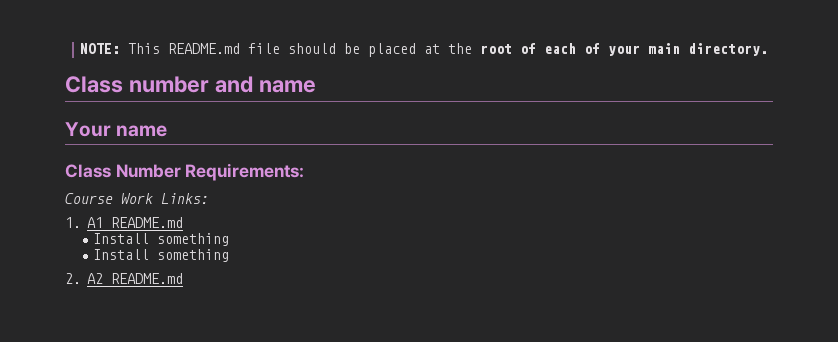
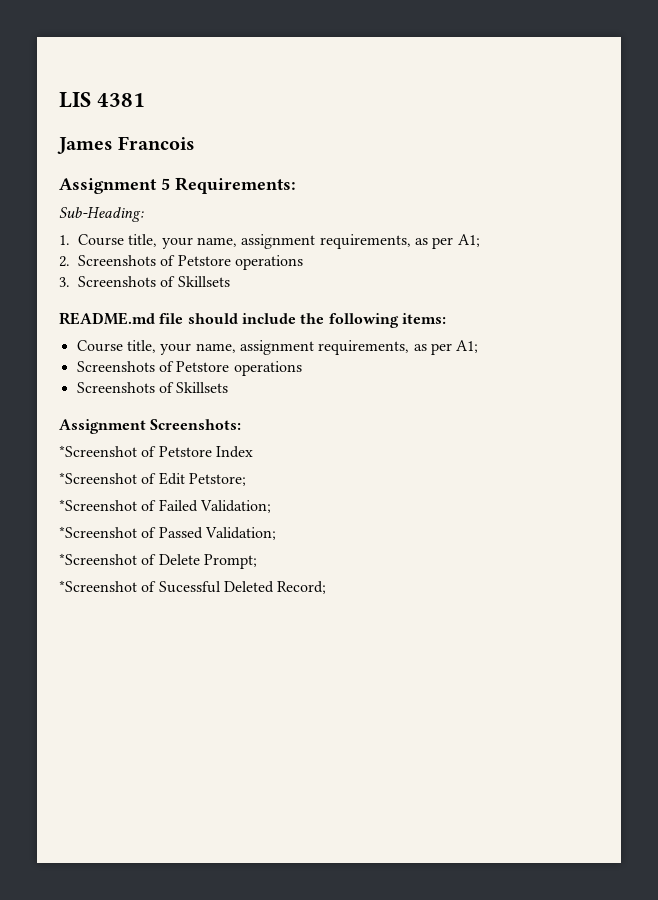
[80,43,769,57] [65,76,316,93] [65,122,168,137] [65,163,305,181] [65,193,209,204] [65,217,183,228] [93,233,230,246] [93,249,230,262] [65,273,183,284] NOTE: This README.md file should be placed at the root of each of your main directory. // Class number and name // Your name // Class Number Requirements: // Course Work Links: // 1. A1 README.md // Install something // Install something // 2. A2 README.md -> [59,92,146,108] [57,136,196,154] [59,177,296,194] [59,207,144,222] [59,234,480,249] [59,255,303,270] [59,276,230,287] [59,312,446,328] [76,340,479,355] [76,361,302,376] [76,382,229,393] [59,419,242,434] [59,445,253,458] [59,472,246,486] [59,499,271,513] [59,526,276,540] [59,553,257,569] [59,580,327,594] LIS 4381 // James Francois // Assignment 5 Requirements: // Sub-Heading: // 1. Course title, your name, assignment requirements, as per A1; // 2. Screenshots of Petstore operations // 3. Screenshots of Skillsets // README.md file should include the following items: // Course title, your name, assignment requirements, as per A1; // Screenshots of Petstore operations // Screenshots of Skillsets // Assignment Screenshots: // *Screenshot of Petstore Index // *Screenshot of Edit Petstore; // *Screenshot of Failed Validation; // *Screenshot of Passed Validation; // *Screenshot of Delete Prompt; // *Screenshot of Sucessful Deleted Record;

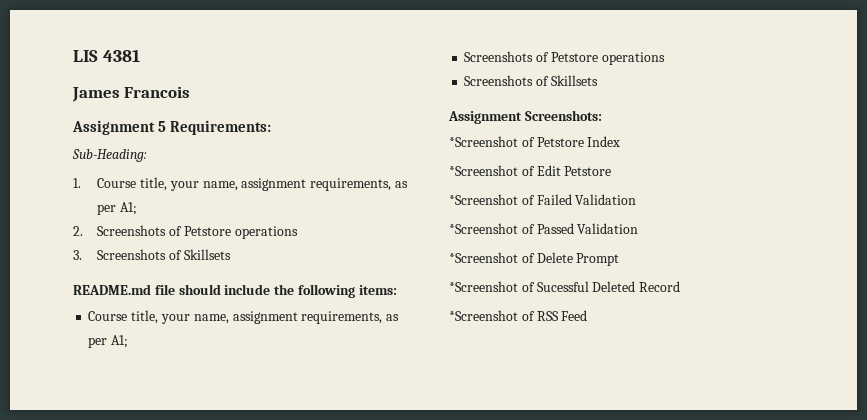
[188,473,246,486] Petstore; -> [564,166,612,176] Petstore
[199,500,271,513] Validation; -> [575,194,637,205] Validation
[204,527,276,540] Validation; -> [577,223,639,234] Validation
[203,554,257,569] Prompt; -> [576,253,620,266] Prompt
[277,581,327,594] Record; -> [639,281,681,292] [449,310,588,321] Record // *Screenshot of RSS Feed

